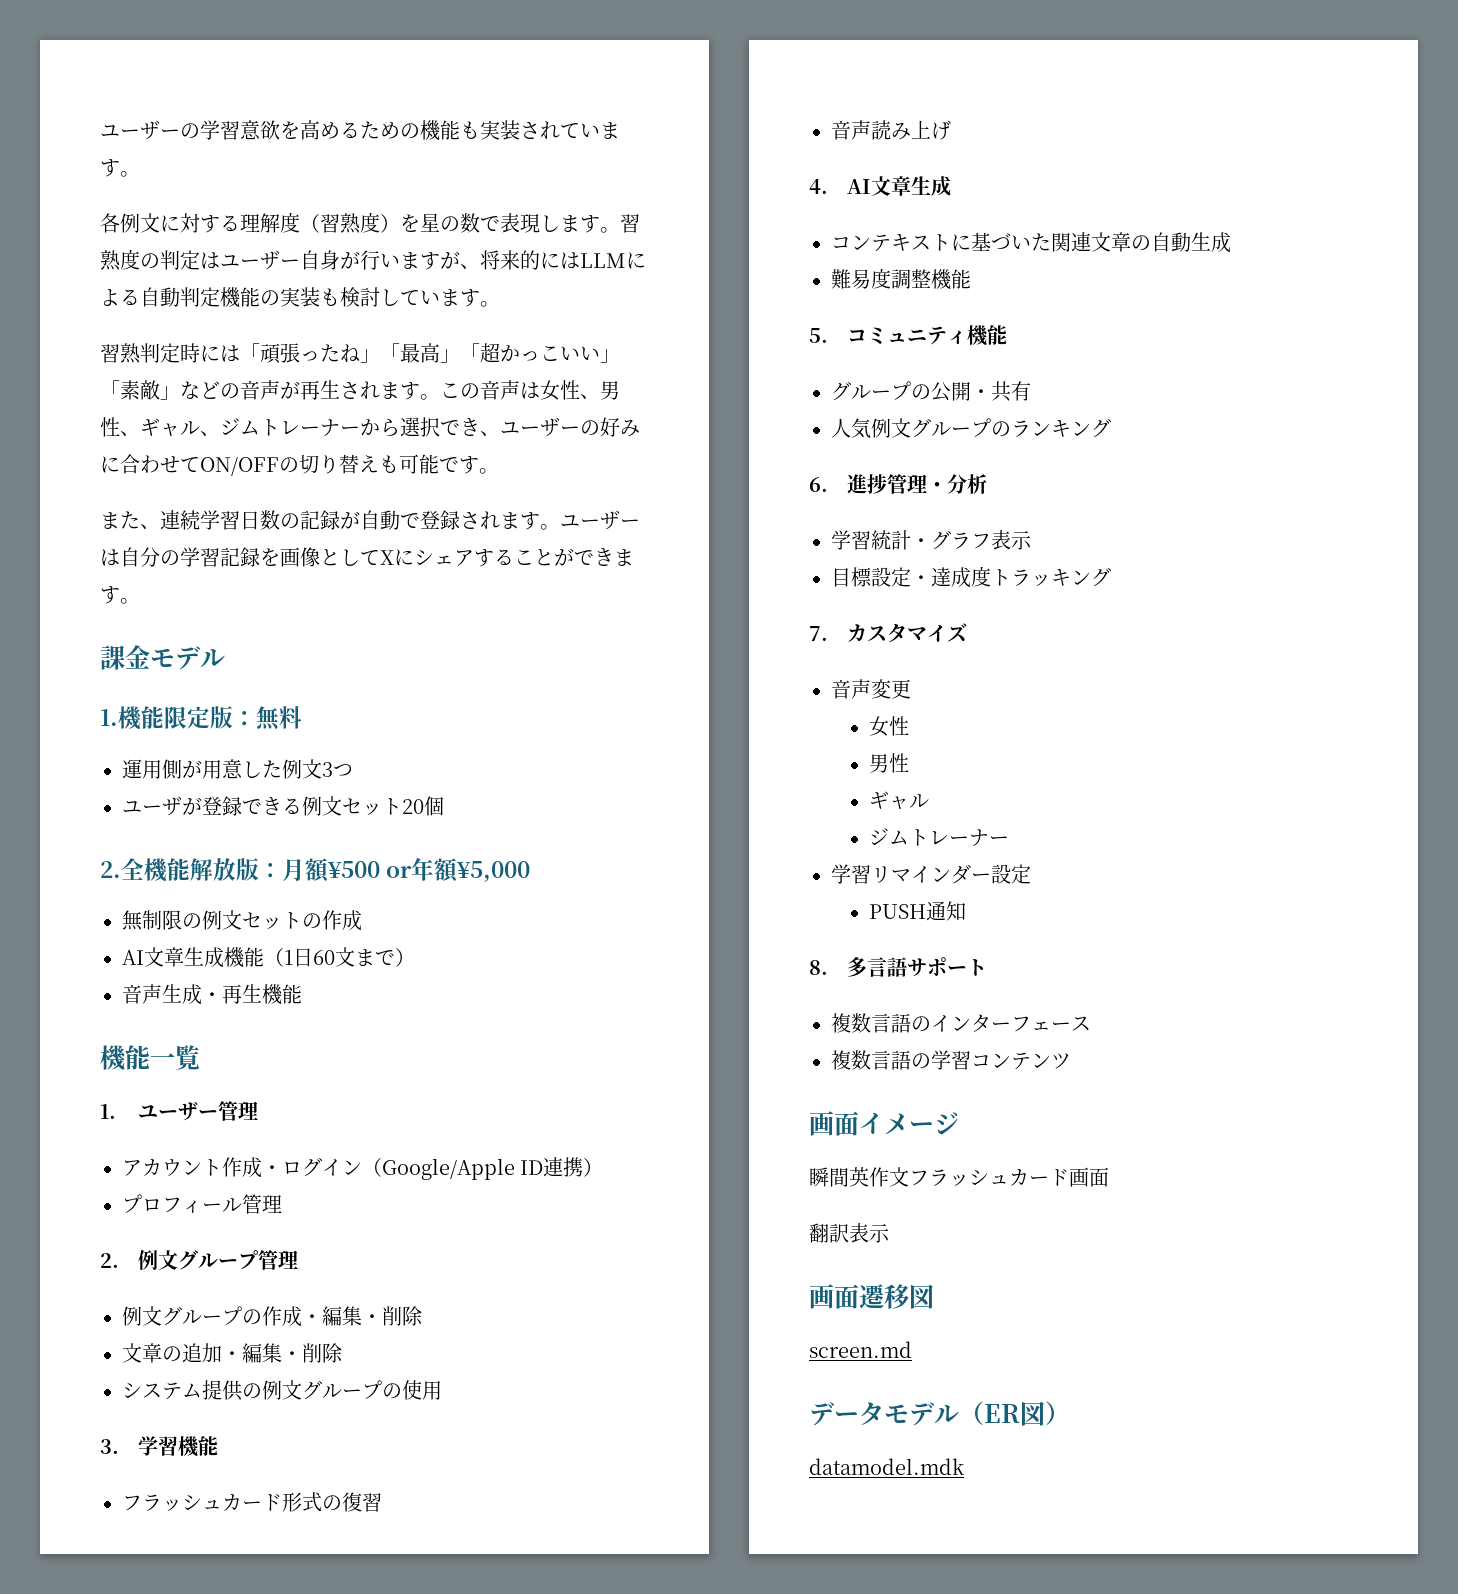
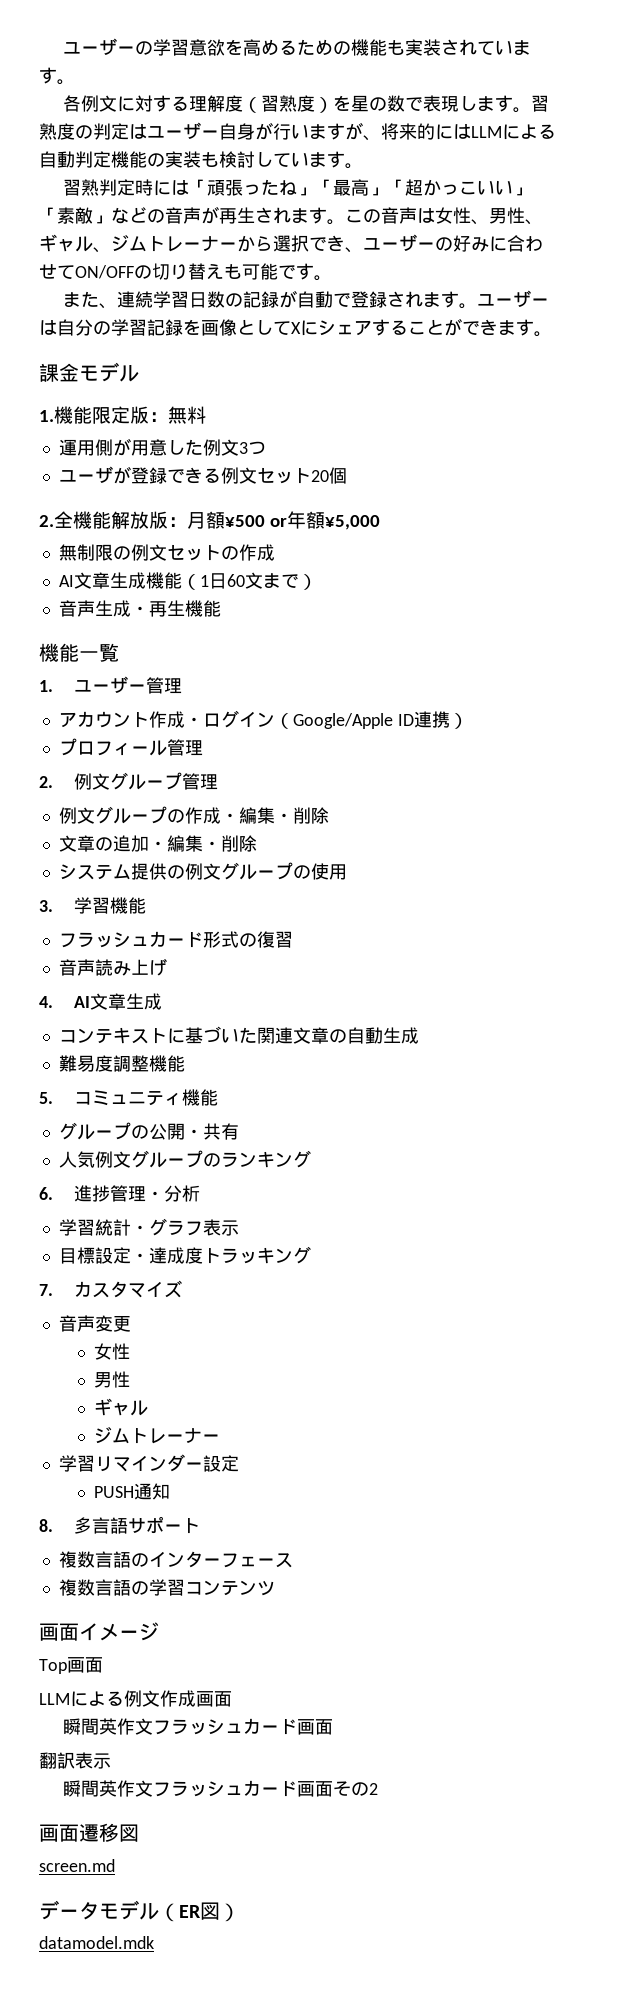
(959, 1123) none -> [39,1657,103,1674] [39,1690,232,1707] // Top画面 // LLMによる例文作成画面
(890, 1233) none -> [62,1780,378,1797] // 瞬間英作文フラッシュカード画面その2

